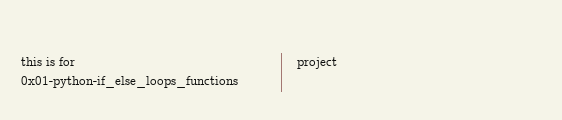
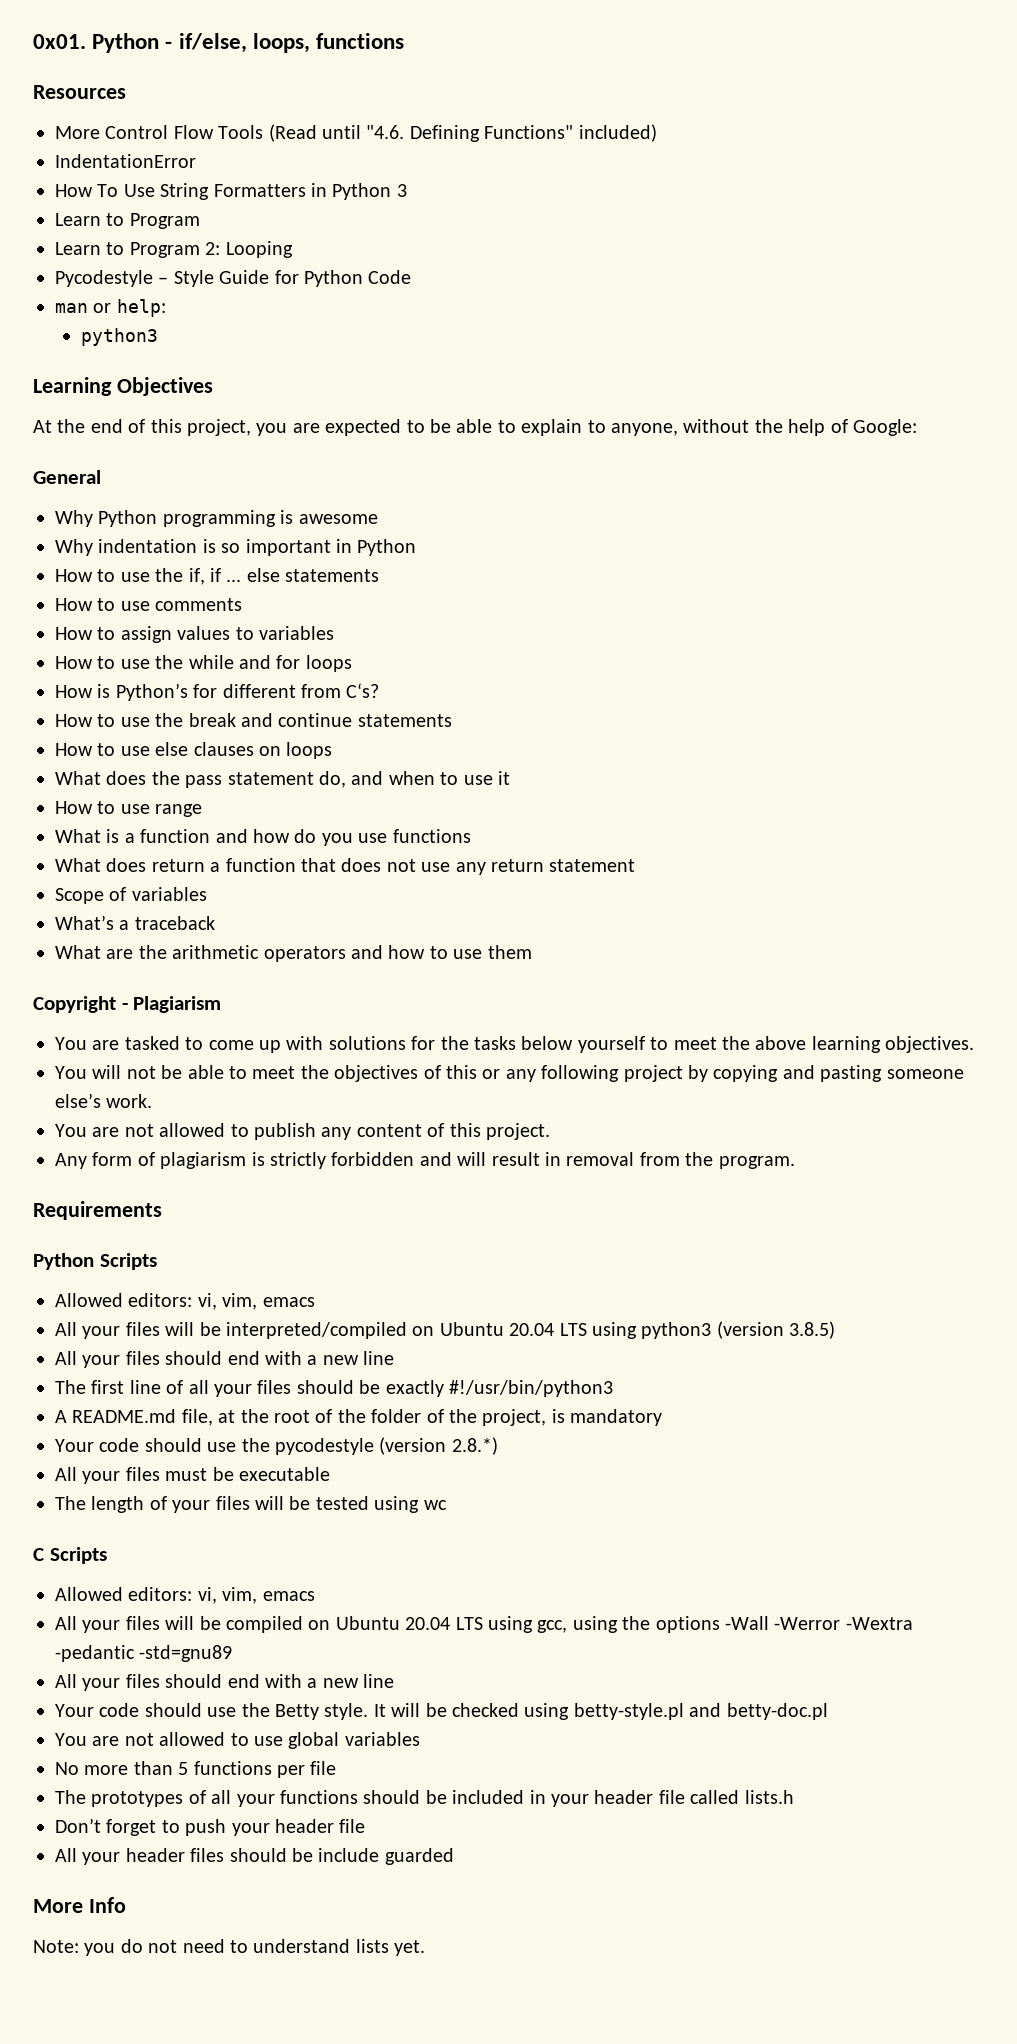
[21,57,75,66] [21,76,238,88] [297,57,337,69] this is for 0x01-python-if_else_loops_functions project -> [33,33,405,53] [33,85,126,99] [55,124,657,142] [55,154,196,168] [55,183,407,200] [55,213,200,229] [55,241,293,258] [55,270,412,287] [55,299,166,317] [80,328,158,346] [33,377,213,396] [33,419,917,436] [33,470,101,484] [55,510,378,527] [55,539,417,556] [55,568,380,585] [55,598,243,611] [55,626,334,643] [55,655,352,672] [55,683,380,701] [55,713,452,727] [55,742,333,759] [55,771,510,788] [55,801,203,817] [55,829,471,846] [55,858,636,875] [55,887,207,904] [55,915,215,930] [55,945,532,962] [33,996,222,1013] [55,1036,975,1053] [55,1065,964,1082] [55,1093,153,1108] [55,1123,550,1140] [55,1152,795,1169] [33,1201,162,1220] [33,1253,157,1270] [55,1293,315,1310] [55,1321,836,1339] [55,1351,395,1368] [55,1380,613,1397] [55,1409,663,1426] [55,1437,498,1455] [55,1467,330,1484] [55,1496,447,1513] [33,1547,107,1564] [55,1587,315,1604] [55,1616,913,1633] [55,1645,233,1662] [55,1674,395,1691] [55,1703,828,1720] [55,1732,420,1749] [55,1761,337,1778] [55,1790,794,1807] [55,1818,366,1836] [55,1848,454,1865] [33,1897,126,1913] [33,1939,426,1956] 0x01. Python - if/else, loops, functions // Resources // More Control Flow Tools (Read until "4.6. Defining Functions" included) // IndentationError // How To Use String Formatters in Python 3 // Learn to Program // Learn to Program 2: Looping // Pycodestyle – Style Guide for Python Code // man or help: // python3 // Learning Objectives // At the end of this project, you are expected to be able to explain to anyone, without the help of Google: // General // Why Python programming is awesome // Why indentation is so important in Python // How to use the if, if ... else statements // How to use comments // How to assign values to variables // How to use the while and for loops // How is Python’s for different from C‘s? // How to use the break and continue statements // How to use else clauses on loops // What does the pass statement do, and when to use it // How to use range // What is a function and how do you use functions // What does return a function that does not use any return statement // Scope of variables // What’s a traceback // What are the arithmetic operators and how to use them // Copyright - Plagiarism // You are tasked to come up with solutions for the tasks below yourself to meet the above learning objectives. // You will not be able to meet the objectives of this or any following project by copying and pasting someone else’s work. // You are not allowed to publish any content of this project. // Any form of plagiarism is strictly forbidden and will result in removal from the program. // Requirements // Python Scripts // Allowed editors: vi, vim, emacs // All your files will be interpreted/compiled on Ubuntu 20.04 LTS using python3 (version 3.8.5) // All your files should end with a new line // The first line of all your files should be exactly #!/usr/bin/python3 // A README.md file, at the root of the folder of the project, is mandatory // Your code should use the pycodestyle (version 2.8.*) // All your files must be executable // The length of your files will be tested using wc // C Scripts // Allowed editors: vi, vim, emacs // All your files will be compiled on Ubuntu 20.04 LTS using gcc, using the options -Wall -Werror -Wextra -pedantic -std=gnu89 // All your files should end with a new line // Your code should use the Betty style. It will be checked using betty-style.pl and betty-doc.pl // You are not allowed to use global variables // No more than 5 functions per file // The prototypes of all your functions should be included in your header file called lists.h // Don’t forget to push your header file // All your header files should be include guarded // More Info // Note: you do not need to understand lists yet.

